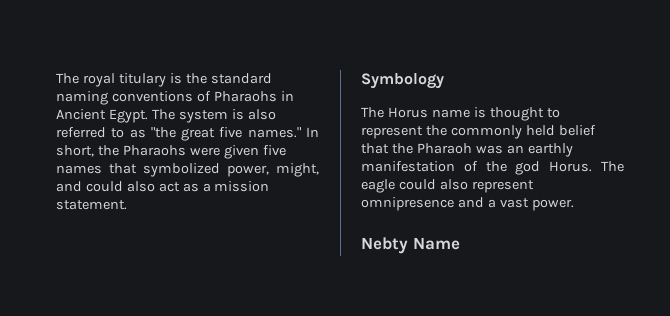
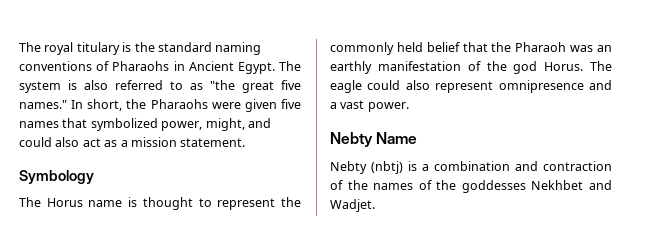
(460, 243) none -> [330,161,612,174] [330,180,612,193] [330,199,375,212] // Nebty (nbtj) is a combination and contraction of the names of the goddesses Nekhbet and Wadjet.

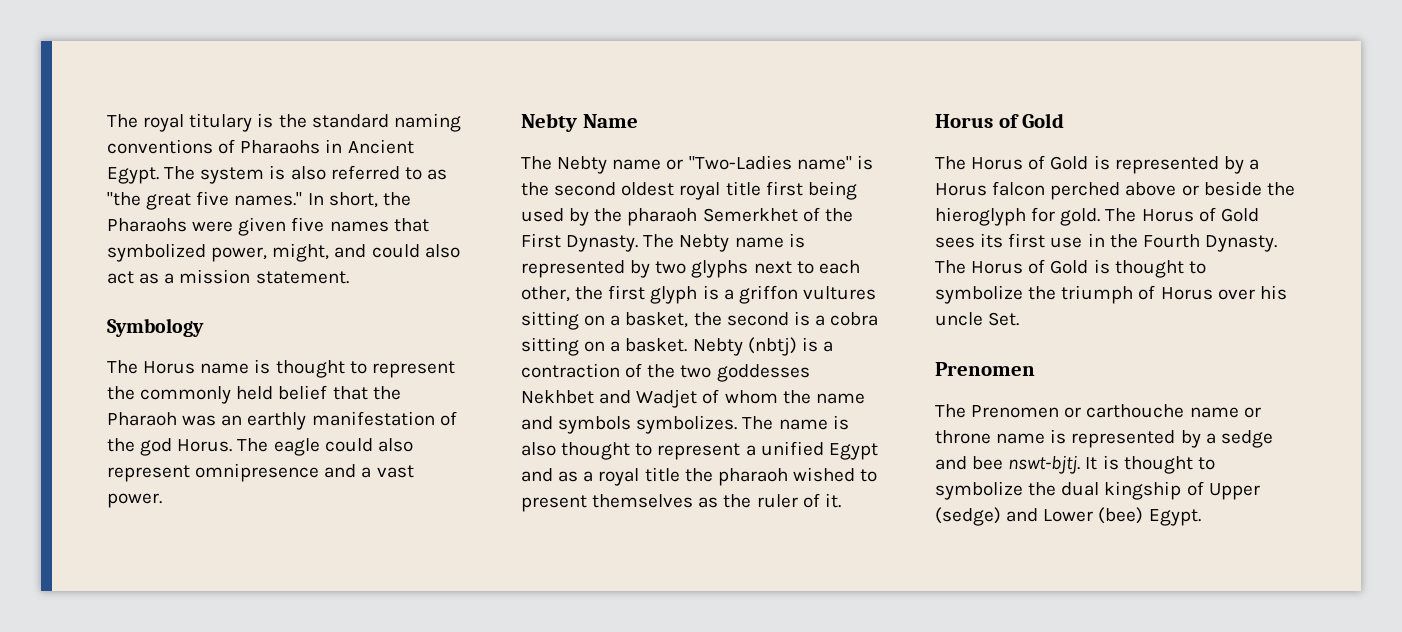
(418, 138) none -> [521,155,873,174] [521,181,857,200] [521,207,853,226] [521,233,805,252] [521,260,860,278] [521,285,876,304] [521,311,879,330] [521,337,688,356] The Nebty name or "Two-Ladies name" is the second oldest royal title first being used by the pharaoh Semerkhet of the First Dynasty. The Nebty name is represented by two glyphs next to each other, the first glyph is a griffon vultures sitting on a basket, the second is a cobra sitting on a basket.
[434,161,538,171] combination and -> (833, 346) none
[373,180,612,193] [330,199,375,212] names of the goddesses Nekhbet and Wadjet. -> [680,364,810,382] [521,389,865,408] [521,415,849,434] [521,441,878,460] [521,467,878,486] [521,493,841,512] [935,113,1065,128] [935,155,1259,174] [935,181,1295,200] [935,207,1259,226] [935,233,1277,252] [935,259,1206,278] [935,285,1287,304] [935,312,1020,326] [935,362,1035,376] [935,404,1261,418] [935,429,1273,448] [935,455,1215,474] [935,481,1260,500] [935,507,1201,526] two goddesses Nekhbet and Wadjet of whom the name and symbols symbolizes. The name is also thought to represent a unified Egypt and as a royal title the pharaoh wished to present themselves as the ruler of it. // Horus of Gold // The Horus of Gold is represented by a Horus falcon perched above or beside the hieroglyph for gold. The Horus of Gold sees its first use in the Fourth Dynasty. The Horus of Gold is thought to symbolize the triumph of Horus over his uncle Set. // Prenomen // The Prenomen or carthouche name or throne name is represented by a sedge and bee nswt-bjtj. It is thought to symbolize the dual kingship of Upper (sedge) and Lower (bee) Egypt.

